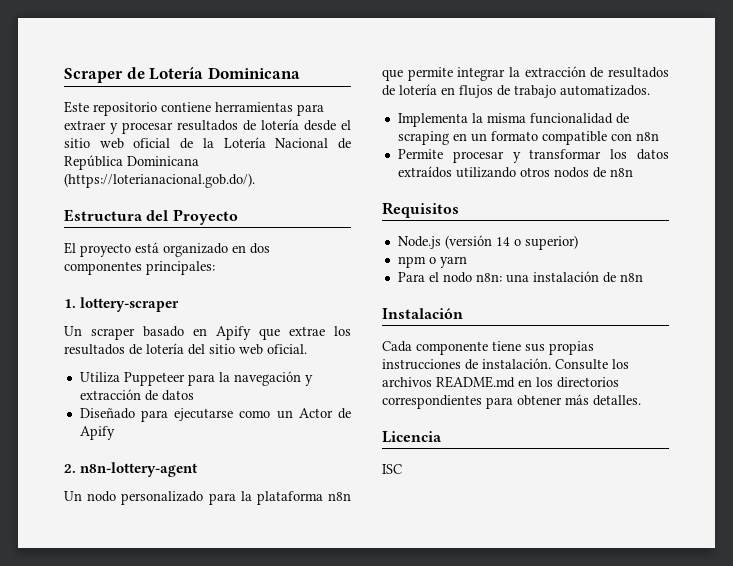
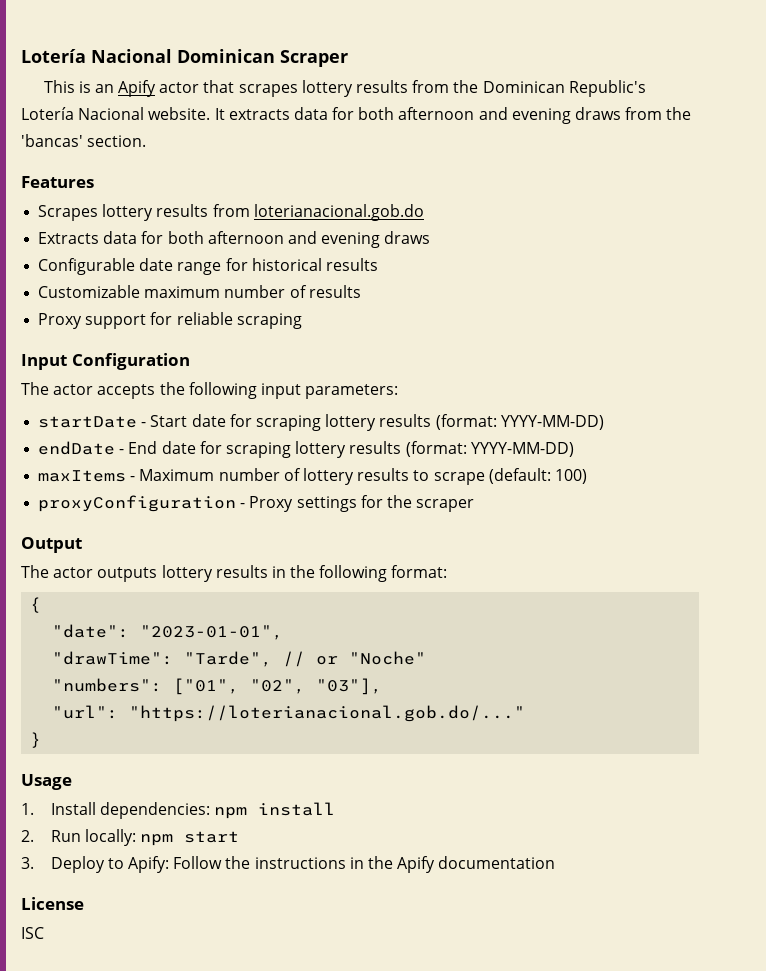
[64,67,300,83] [64,101,324,116] [64,119,351,134] [64,137,352,149] [64,155,199,170] [64,173,255,188] [64,209,238,225] [64,242,270,257] [64,261,215,275] [64,297,180,312] [64,326,351,340] [64,343,307,355] [79,371,313,386] [79,389,194,401] [79,408,352,422] [79,426,115,440] [64,462,199,477] [64,491,351,505] [382,66,669,81] [382,84,650,98] [397,113,629,127] [397,131,659,145] [397,149,669,163] [397,166,633,178] [382,202,459,218] [397,235,578,250] [397,256,467,268] [397,271,643,283] [382,308,463,319] [382,341,594,355] [382,358,629,370] [382,376,619,388] [382,394,641,409] [382,431,442,443] Scraper de Lotería Dominicana // Este repositorio contiene herramientas para extraer y procesar resultados de lotería desde el sitio web oficial de la Lotería Nacional de República Dominicana (https://loterianacional.gob.do/). // Estructura del Proyecto // El proyecto está organizado en dos componentes principales: // 1. lottery-scraper // Un scraper basado en Apify que extrae los resultados de lotería del sitio web oficial. // Utiliza Puppeteer para la navegación y extracción de datos // Diseñado para ejecutarse como un Actor de Apify // 2. n8n-lottery-agent // Un nodo personalizado para la plataforma n8n que permite integrar la extracción de resultados de lotería en flujos de trabajo automatizados. // Implementa la misma funcionalidad de scraping en un formato compatible con n8n // Permite procesar y transformar los datos extraídos utilizando otros nodos de n8n // Requisitos // Node.js (versión 14 o superior) // npm o yarn // Para el nodo n8n: una instalación de n8n // Instalación // Cada componente tiene sus propias instrucciones de instalación. Consulte los archivos README.md en los directorios correspondientes para obtener más detalles. // Licencia -> [21,49,348,67] [43,80,646,97] [21,107,692,124] [21,134,147,147] [21,176,94,188] [38,204,424,221] [38,231,431,248] [38,258,378,275] [38,285,361,298] [38,312,302,329] [21,353,190,370] [21,382,399,399] [38,414,604,431] [38,441,574,458] [38,468,587,485] [38,495,475,512] [21,537,82,553] [21,565,448,582] [30,597,42,613] [52,624,284,640] [52,651,427,667] [52,678,383,695] [52,705,526,722] [30,732,42,748] [21,774,72,790] [21,802,336,819] [21,829,240,846] [21,856,556,873] [21,897,84,910] Lotería Nacional Dominican Scraper // This is an Apify actor that scrapes lottery results from the Dominican Republic's Lotería Nacional website. It extracts data for both afternoon and evening draws from the 'bancas' section. // Features // Scrapes lottery results from loterianacional.gob.do // Extracts data for both afternoon and evening draws // Configurable date range for historical results // Customizable maximum number of results // Proxy support for reliable scraping // Input Configuration // The actor accepts the following input parameters: // startDate - Start date for scraping lottery results (format: YYYY-MM-DD) // endDate - End date for scraping lottery results (format: YYYY-MM-DD) // maxItems - Maximum number of lottery results to scrape (default: 100) // proxyConfiguration - Proxy settings for the scraper // Output // The actor outputs lottery results in the following format: // { // "date": "2023-01-01", // "drawTime": "Tarde", // or "Noche" // "numbers": ["01", "02", "03"], // "url": "https://loterianacional.gob.do/..." // } // Usage // 1. Install dependencies: npm install // 2. Run locally: npm start // 3. Deploy to Apify: Follow the instructions in the Apify documentation // License

